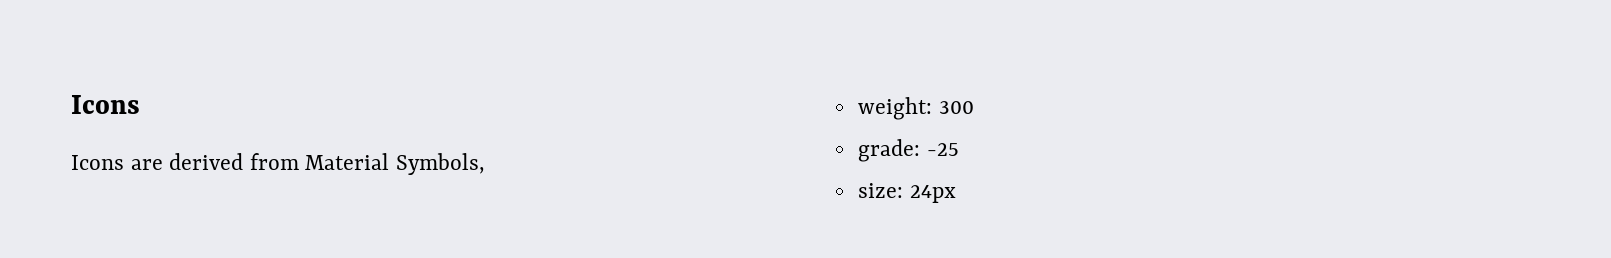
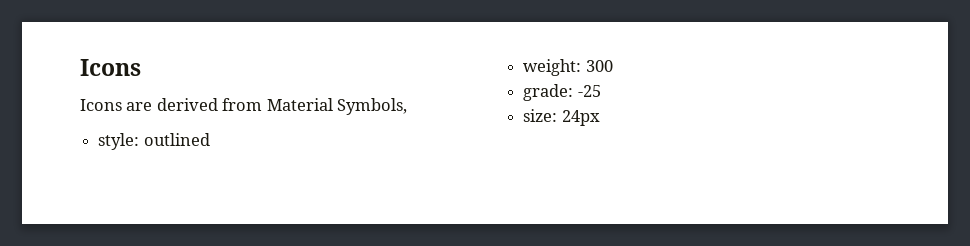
(486, 164) none -> [98,133,210,150] // style: outlined

